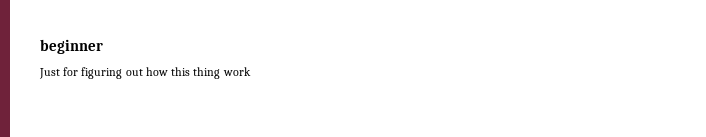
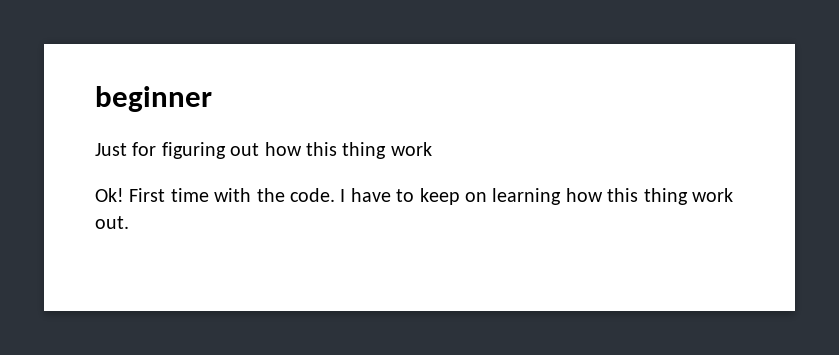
(251, 71) none -> [95,188,733,205] [95,216,129,229] // Ok! First time with the code. I have to keep on learning how this thing work out.

